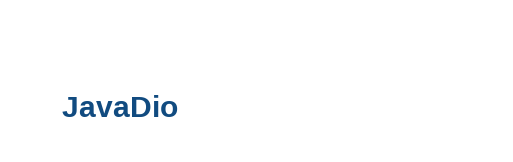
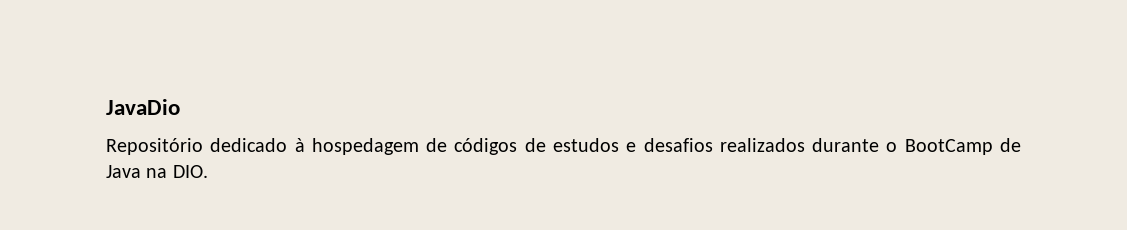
(178, 106) none -> [106,138,1022,155] [106,165,208,178] // Repositório dedicado à hospedagem de códigos de estudos e desafios realizados durante o BootCamp de Java na DIO.

